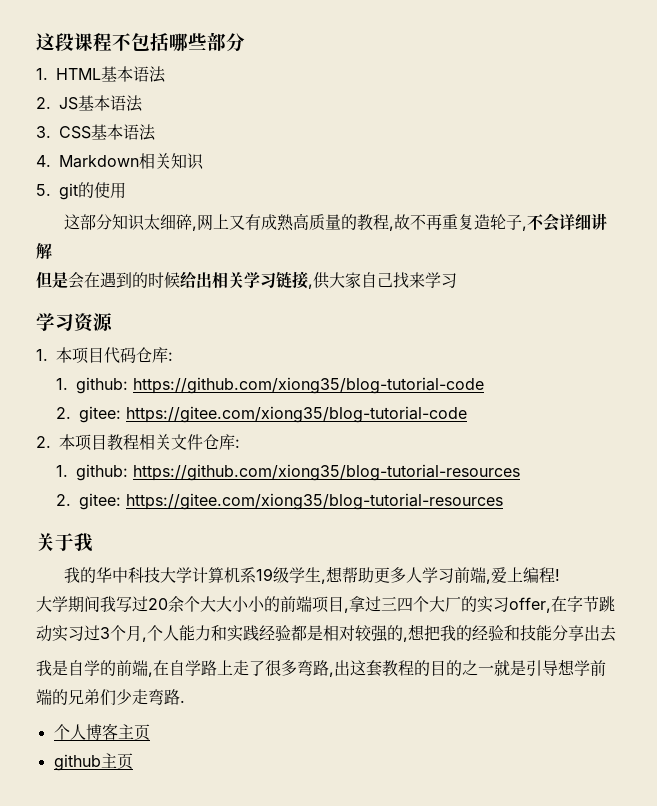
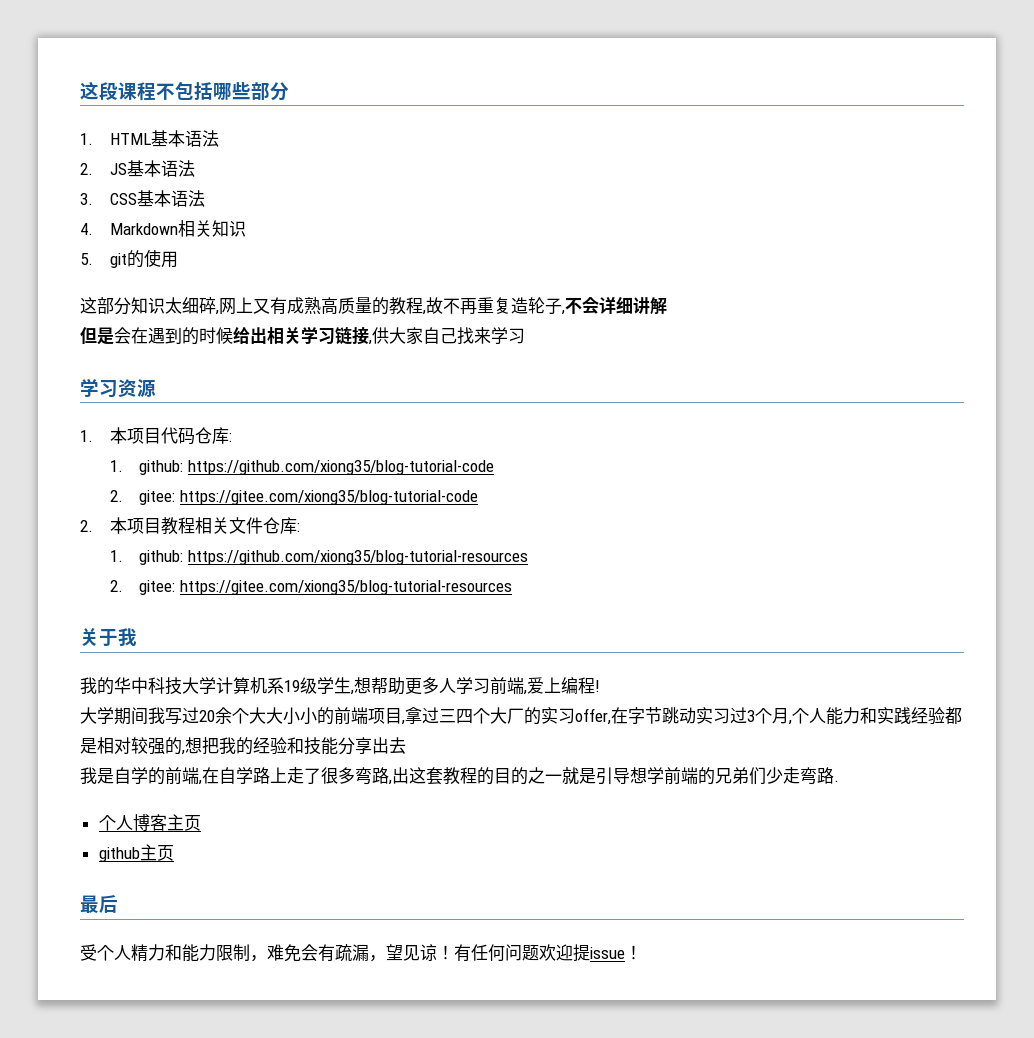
(133, 761) none -> [80,895,118,913] [80,944,642,962] // 最后 // 受个人精力和能力限制，难免会有疏漏，望见谅！有任何问题欢迎提issue！

